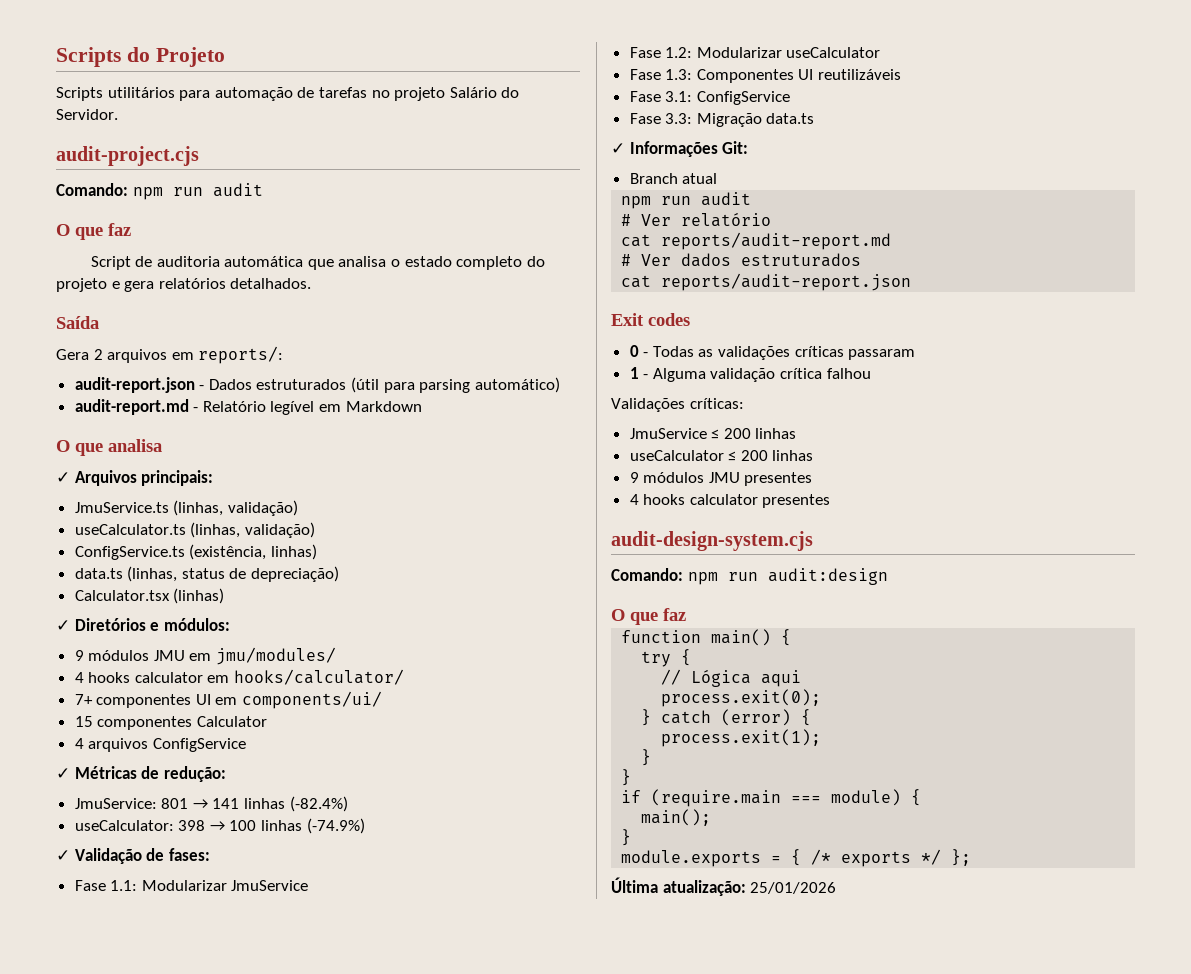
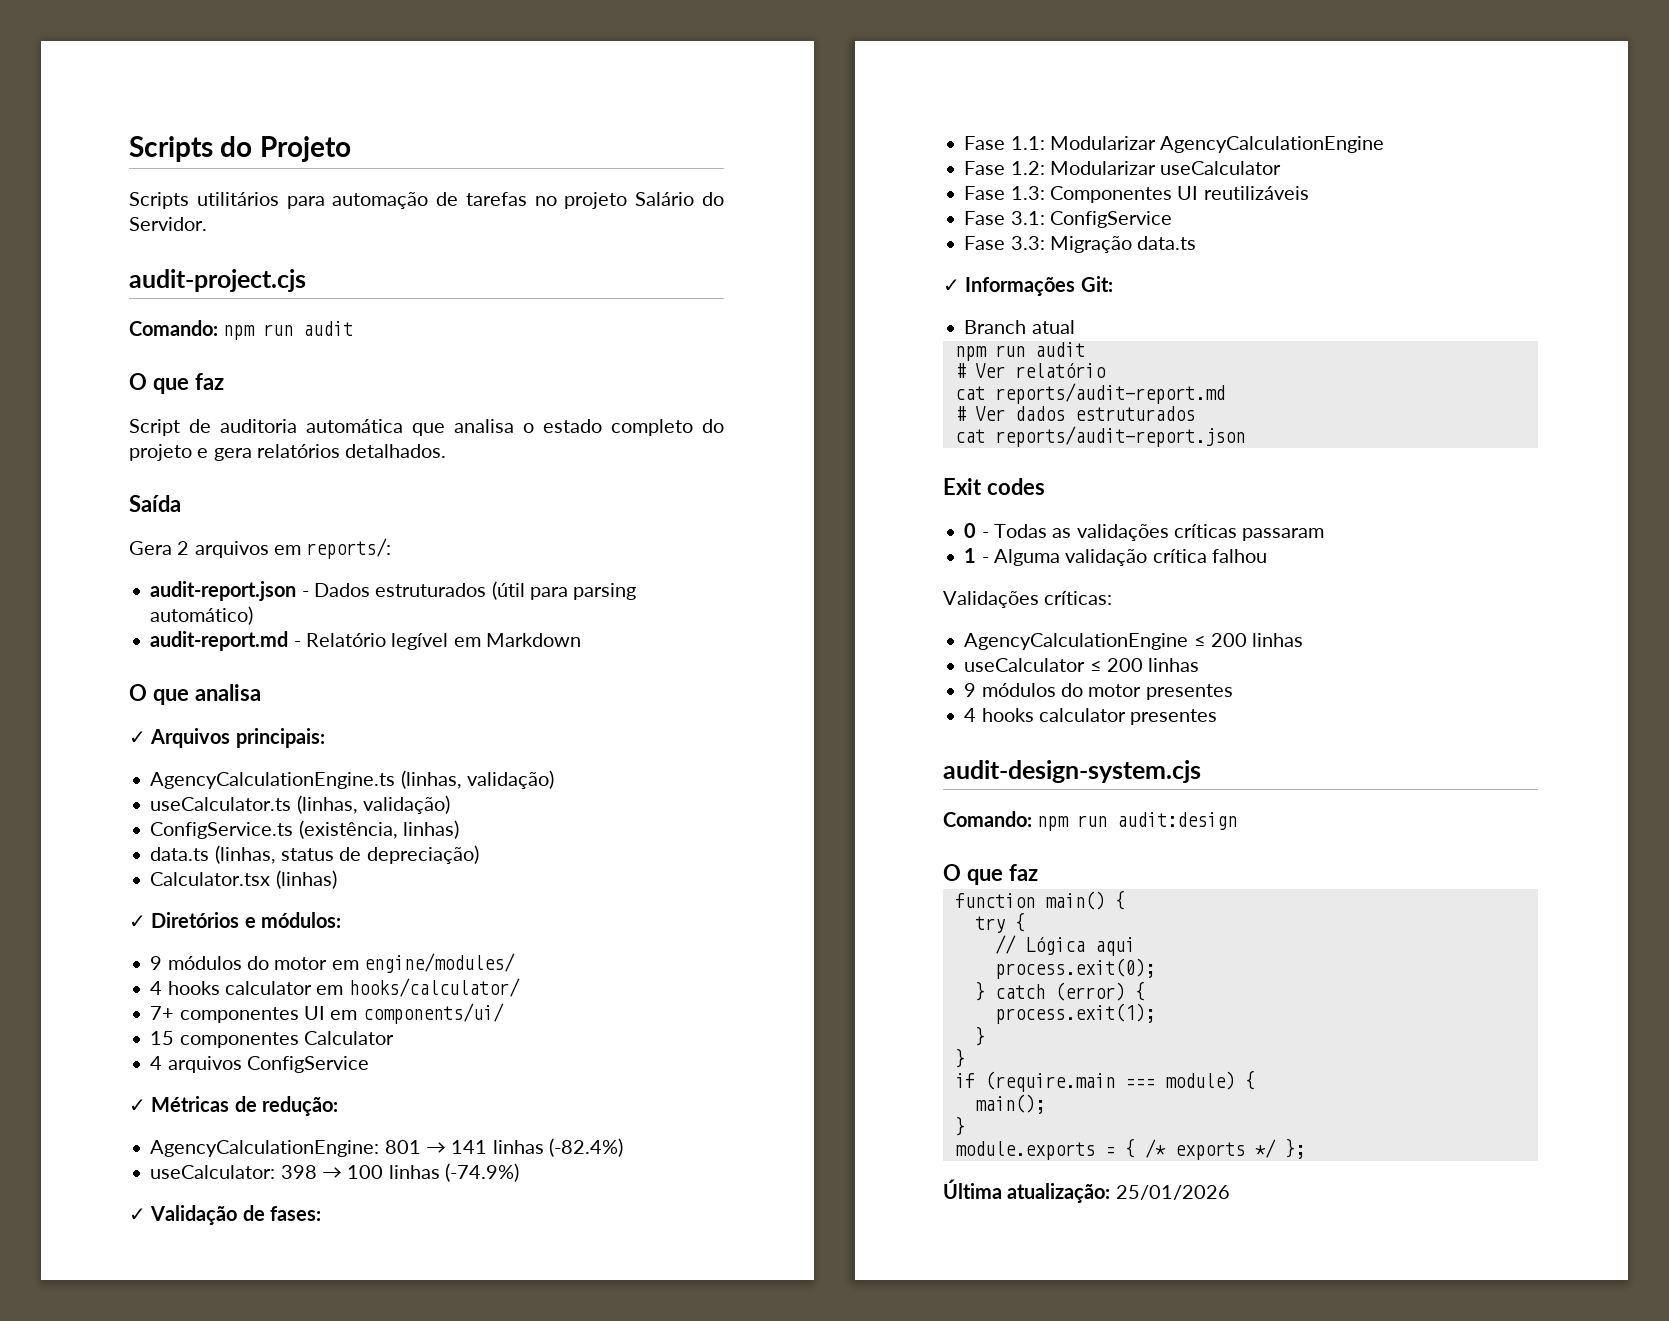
[74,502,169,513] JmuService.ts -> [150,772,396,789] AgencyCalculationEngine.ts
[153,647,337,665] JMU em jmu/modules/ -> [246,953,515,973] do motor em engine/modules/
[74,798,157,809] JmuService: -> [150,1140,380,1157] AgencyCalculationEngine:
[231,880,309,891] JmuService -> [1160,136,1385,153] AgencyCalculationEngine
[629,428,707,439] JmuService -> [964,633,1189,650] AgencyCalculationEngine
[708,472,740,483] JMU -> [1060,683,1142,697] do motor

